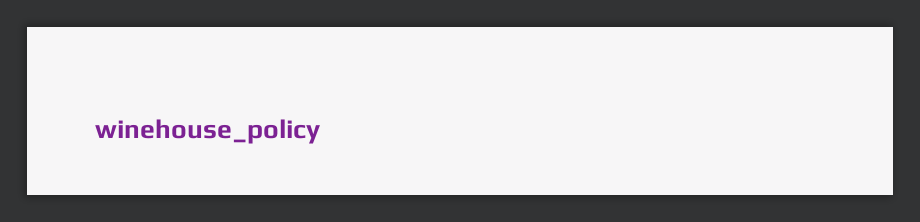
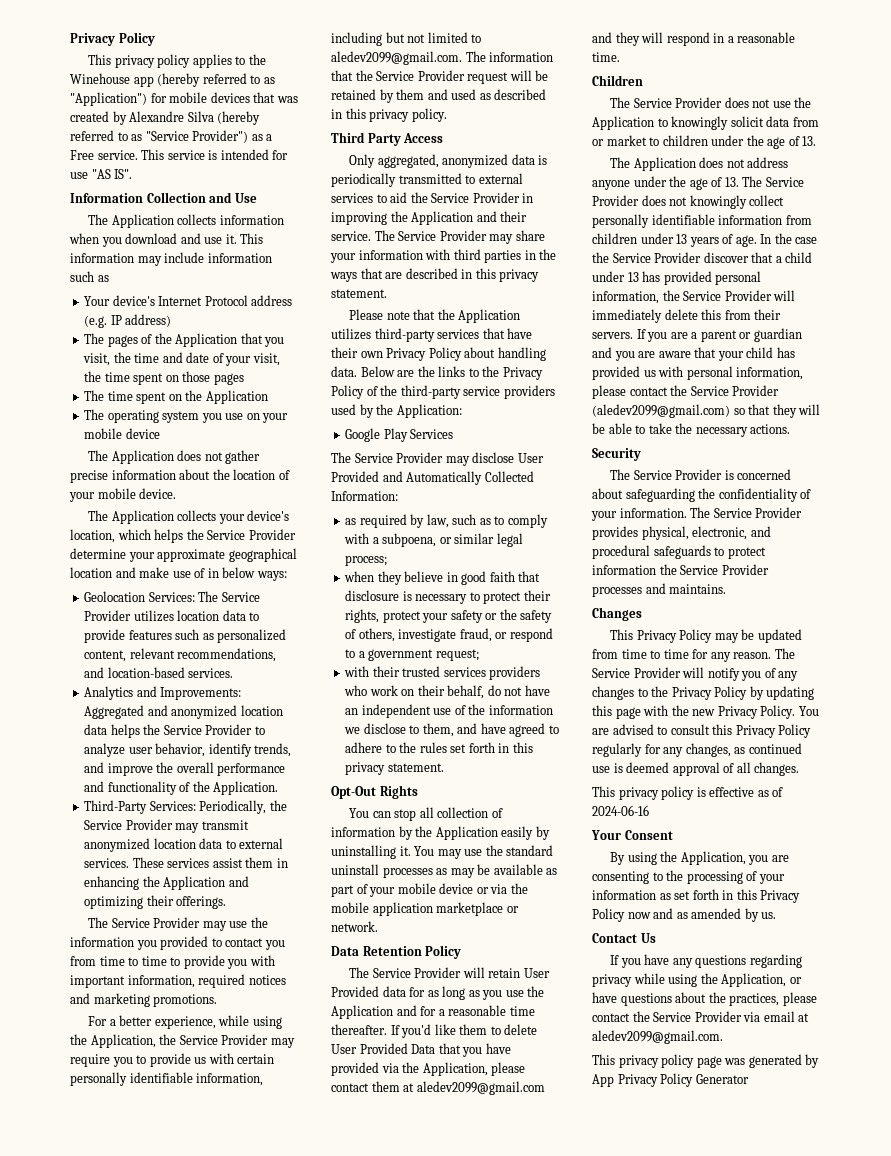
[95,119,320,144] winehouse_policy -> [70,32,155,46] [88,54,266,68] [70,73,275,87] [70,92,298,106] [70,111,261,125] [70,130,273,143] [70,149,289,160] [70,169,133,179] [70,192,257,203] [88,214,284,228] [69,233,264,247] [70,252,272,266] [70,271,109,282] [84,295,293,306] [84,314,172,328] [84,333,285,347] [83,352,280,366] [84,371,244,385] [84,390,268,404] [84,409,289,423] [84,428,160,439] [88,450,261,464] [70,469,290,483] [69,488,177,502] [88,510,290,524] [70,529,296,543] [70,548,297,562] [70,567,287,581] [84,591,260,602] [84,610,260,622] [84,629,287,643] [84,648,277,662] [84,667,234,678] [84,686,242,700] [84,705,283,719] [84,724,265,738] [84,743,292,757] [84,762,286,776] [84,781,279,795] [84,800,287,814] [84,819,249,833] [84,838,284,852] [84,857,288,868] [84,876,249,890] [84,895,227,909] [88,917,268,931] [70,936,285,950] [70,955,275,969] [70,974,286,988] [70,993,218,1007] [88,1015,282,1029] [70,1034,295,1048] [70,1053,275,1067] [70,1072,264,1086] [331,32,482,46] [331,51,554,65] [331,70,549,84] [331,89,547,103] [331,108,447,122] [331,132,444,146] [349,154,548,168] [331,173,523,187] [331,192,534,203] [331,211,528,225] [331,230,545,244] [330,249,557,263] [330,268,540,282] [331,289,387,298] [349,309,521,323] [331,328,533,342] [331,347,546,361] [331,366,543,380] [331,385,555,399] [331,404,462,418] [345,428,454,442] [331,452,544,466] [331,471,534,485] [331,491,398,501] [345,514,548,528] [344,533,523,547] [345,555,388,566] [344,571,541,585] [345,590,551,604] [345,609,553,623] [345,628,553,642] [345,649,479,661] [344,666,541,680] [344,685,550,699] [345,704,553,718] [344,723,559,737] [345,742,533,753] [345,762,444,775] [331,785,418,799] [349,807,503,821] [331,826,550,840] [331,845,554,859] [331,864,558,878] [331,883,528,897] [331,902,519,916] [331,921,378,932] [331,945,462,959] [349,967,550,978] [331,986,545,1000] [331,1005,535,1019] [331,1024,538,1038] [331,1043,511,1057] [331,1062,526,1076] [331,1081,545,1095] [592,32,796,46] [592,52,620,62] [592,75,643,86] [610,97,812,108] [592,116,819,130] [592,135,817,149] [610,157,789,171] [592,176,804,190] [592,195,785,209] [592,214,812,228] [592,233,818,247] [592,252,813,263] [592,271,762,285] [592,290,796,304] [592,309,782,323] [592,328,802,342] [592,347,795,361] [592,366,804,380] [592,385,780,399] [592,404,821,418] [592,423,791,437] [592,448,641,461] [610,469,792,480] [592,488,812,502] [591,507,803,521] [592,526,771,540] [592,545,766,559] [592,564,769,575] [592,583,727,597] [592,607,642,621] [610,629,802,643] [592,648,795,662] [592,667,799,681] [592,686,815,700] [592,705,819,719] [592,724,812,738] [592,743,802,757] [592,762,800,776] [592,786,784,800] [592,805,649,816] [591,830,673,840] [610,851,789,865] [592,870,785,884] [592,889,801,903] [592,908,777,922] [592,933,656,943] [610,954,802,968] [592,973,802,987] [592,992,817,1006] [592,1011,810,1022] [592,1030,723,1044] [592,1054,820,1068] [592,1073,749,1087] Privacy Policy // This privacy policy applies to the Winehouse app (hereby referred to as "Application") for mobile devices that was created by Alexandre Silva (hereby referred to as "Service Provider") as a Free service. This service is intended for use "AS IS". // Information Collection and Use // The Application collects information when you download and use it. This information may include information such as // Your device's Internet Protocol address (e.g. IP address) // The pages of the Application that you visit, the time and date of your visit, the time spent on those pages // The time spent on the Application // The operating system you use on your mobile device // The Application does not gather precise information about the location of your mobile device. // The Application collects your device's location, which helps the Service Provider determine your approximate geographical location and make use of in below ways: // Geolocation Services: The Service Provider utilizes location data to provide features such as personalized content, relevant recommendations, and location-based services. // Analytics and Improvements: Aggregated and anonymized location data helps the Service Provider to analyze user behavior, identify trends, and improve the overall performance and functionality of the Application. // Third-Party Services: Periodically, the Service Provider may transmit anonymized location data to external services. These services assist them in enhancing the Application and optimizing their offerings. // The Service Provider may use the information you provided to contact you from time to time to provide you with important information, required notices and marketing promotions. // For a better experience, while using the Application, the Service Provider may require you to provide us with certain personally identifiable information, including but not limited to aledev2099@gmail.com. The information that the Service Provider request will be retained by them and used as described in this privacy policy. // Third Party Access // Only aggregated, anonymized data is periodically transmitted to external services to aid the Service Provider in improving the Application and their service. The Service Provider may share your information with third parties in the ways that are described in this privacy statement. // Please note that the Application utilizes third-party services that have their own Privacy Policy about handling data. Below are the links to the Privacy Policy of the third-party service providers used by the Application: // Google Play Services // The Service Provider may disclose User Provided and Automatically Collected Information: // as required by law, such as to comply with a subpoena, or similar legal process; // when they believe in good faith that disclosure is necessary to protect their rights, protect your safety or the safety of others, investigate fraud, or respond to a government request; // with their trusted services providers who work on their behalf, do not have an independent use of the information we disclose to them, and have agreed to adhere to the rules set forth in this privacy statement. // Opt-Out Rights // You can stop all collection of information by the Application easily by uninstalling it. You may use the standard uninstall processes as may be available as part of your mobile device or via the mobile application marketplace or network. // Data Retention Policy // The Service Provider will retain User Provided data for as long as you use the Application and for a reasonable time thereafter. If you'd like them to delete User Provided Data that you have provided via the Application, please contact them at aledev2099@gmail.com and they will respond in a reasonable time. // Children // The Service Provider does not use the Application to knowingly solicit data from or market to children under the age of 13. // The Application does not address anyone under the age of 13. The Service Provider does not knowingly collect personally identifiable information from children under 13 years of age. In the case the Service Provider discover that a child under 13 has provided personal information, the Service Provider will immediately delete this from their servers. If you are a parent or guardian and you are aware that your child has provided us with personal information, please contact the Service Provider (aledev2099@gmail.com) so that they will be able to take the necessary actions. // Security // The Service Provider is concerned about safeguarding the confidentiality of your information. The Service Provider provides physical, electronic, and procedural safeguards to protect information the Service Provider processes and maintains. // Changes // This Privacy Policy may be updated from time to time for any reason. The Service Provider will notify you of any changes to the Privacy Policy by updating this page with the new Privacy Policy. You are advised to consult this Privacy Policy regularly for any changes, as continued use is deemed approval of all changes. // This privacy policy is effective as of 2024-06-16 // Your Consent // By using the Application, you are consenting to the processing of your information as set forth in this Privacy Policy now and as amended by us. // Contact Us // If you have any questions regarding privacy while using the Application, or have questions about the practices, please contact the Service Provider via email at aledev2099@gmail.com. // This privacy policy page was generated by App Privacy Policy Generator

